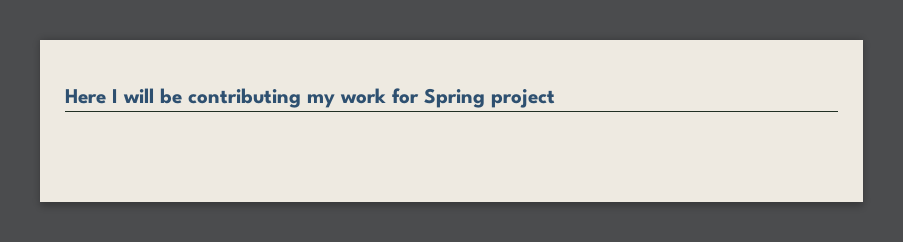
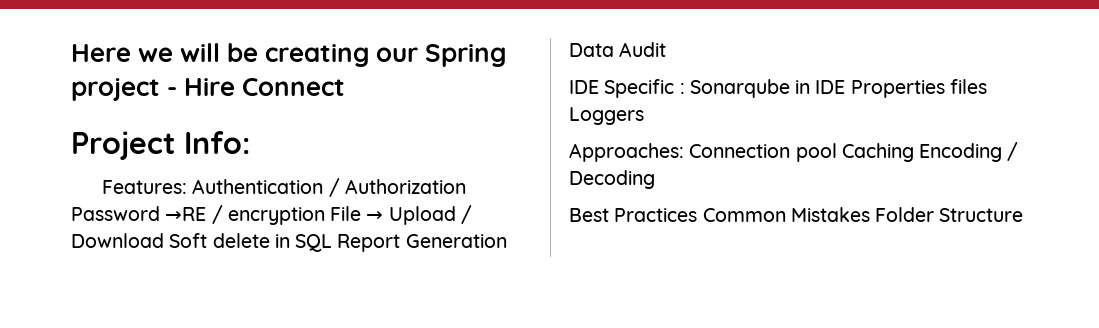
[112,89,118,103] I -> [138,47,174,62] we
[188,88,555,108] contributing my work for Spring project -> [265,44,507,67] [71,78,346,101] [71,131,250,160] [102,178,466,197] [71,205,472,225] [71,233,507,252] [569,42,667,57] [569,79,987,98] [569,107,644,125] [569,142,1019,162] [569,170,655,189] [569,207,1024,222] creating our Spring project - Hire Connect // Project Info: // Features: Authentication / Authorization Password →RE / encryption File → Upload / Download Soft delete in SQL Report Generation Data Audit // IDE Specific : Sonarqube in IDE Properties files Loggers // Approaches: Connection pool Caching Encoding / Decoding // Best Practices Common Mistakes Folder Structure

